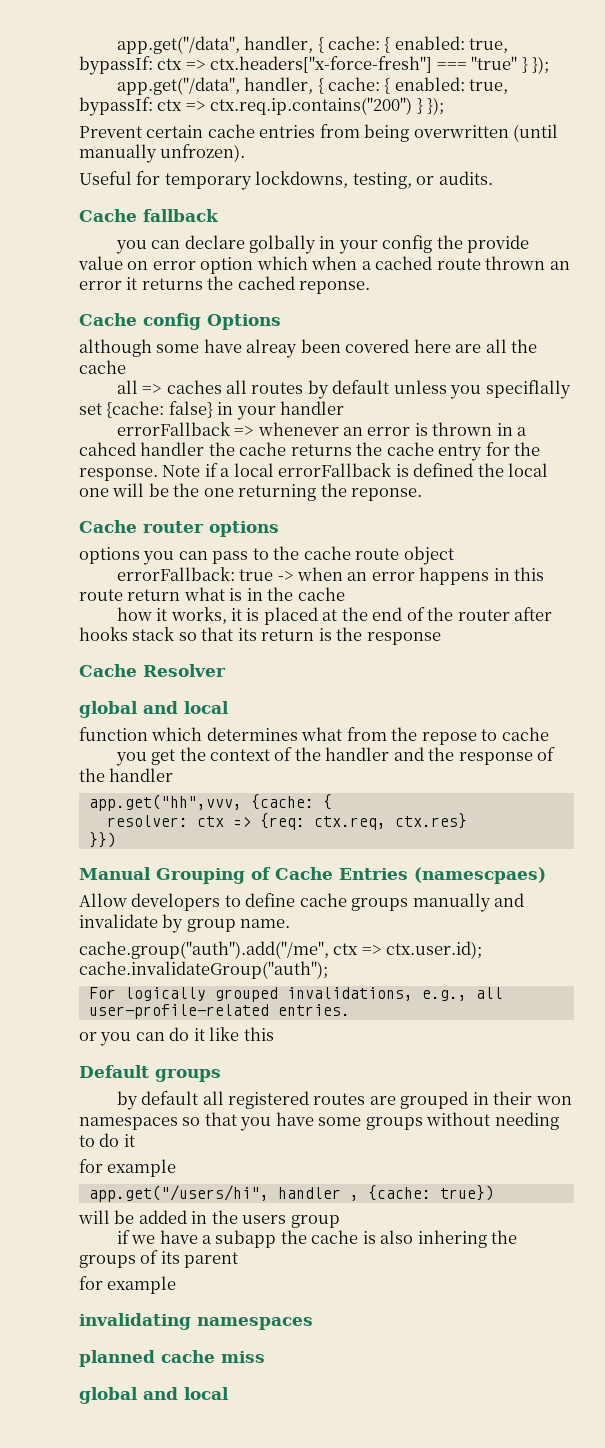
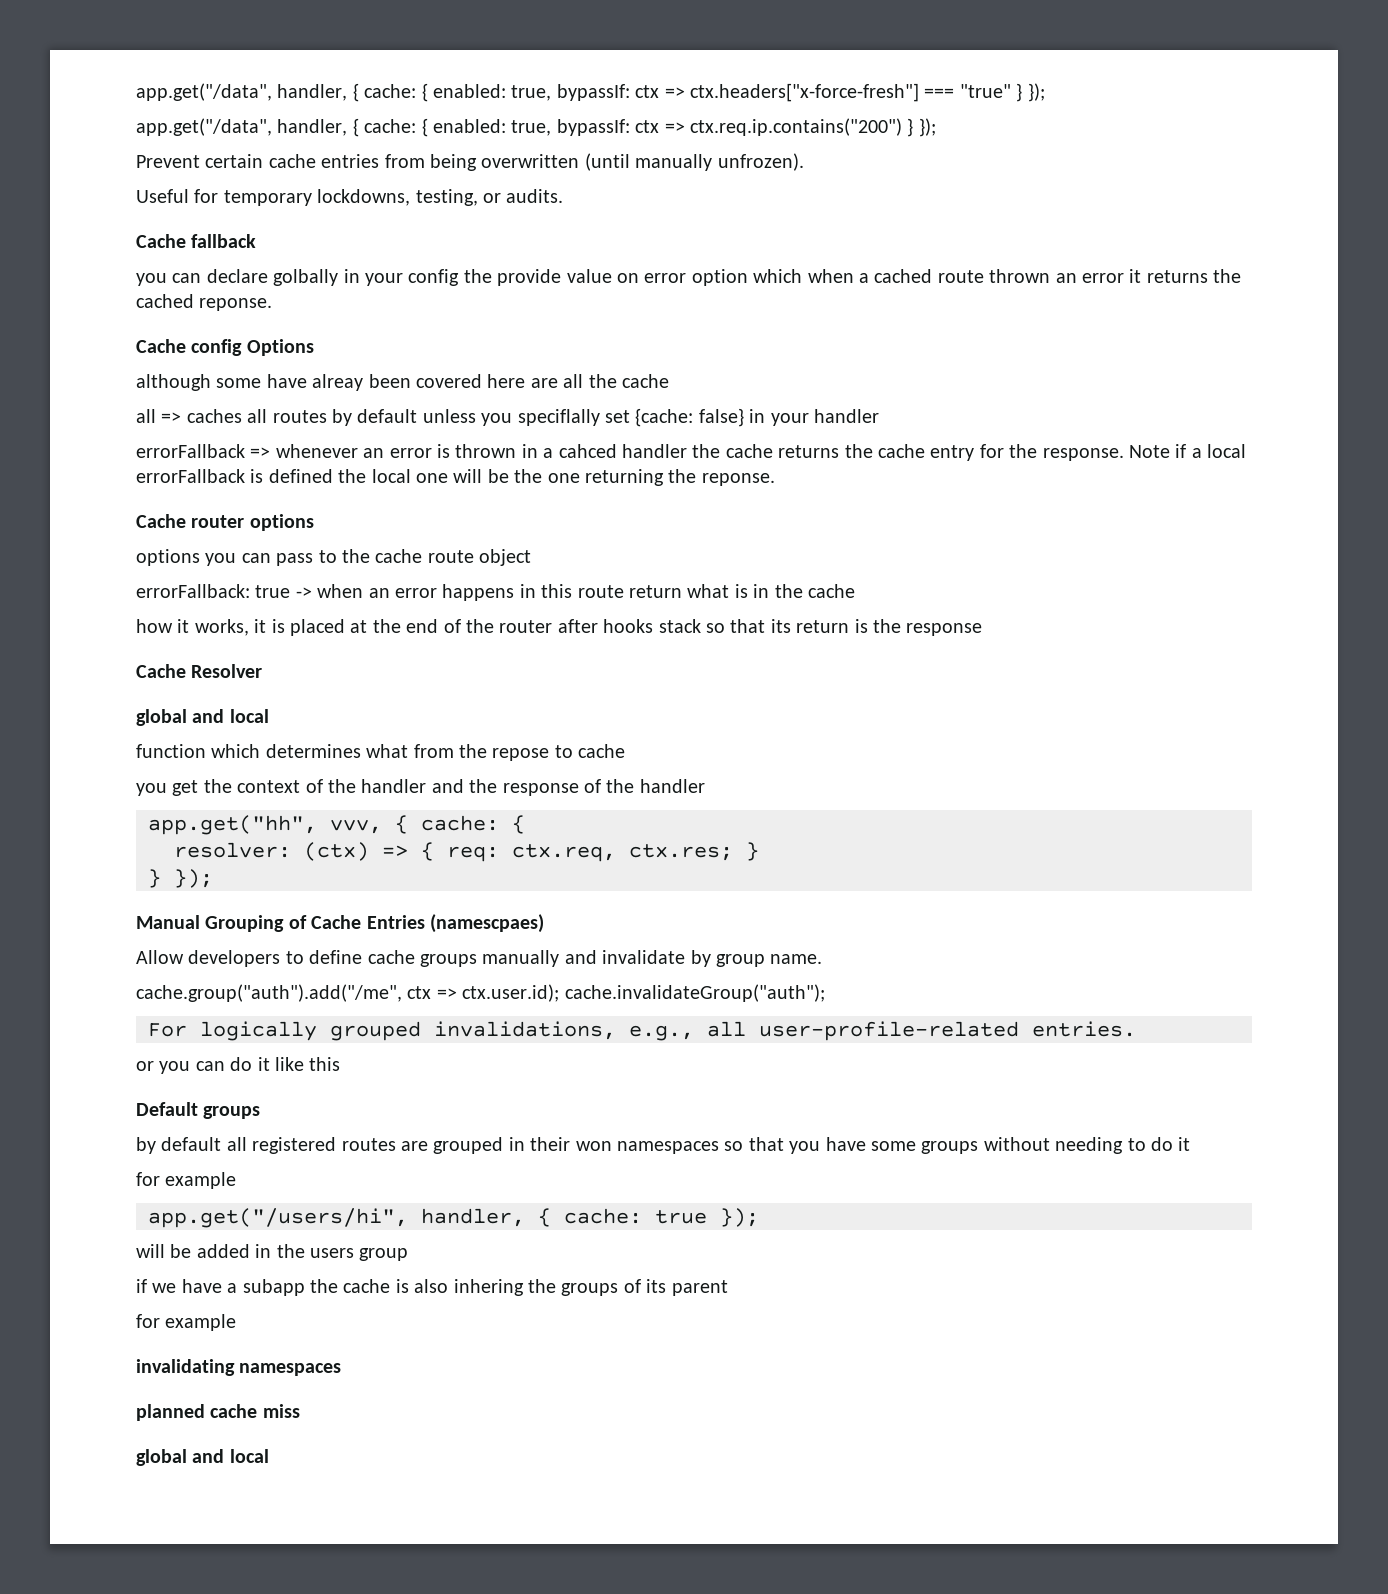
[88,794,332,811] [106,813,467,830] [88,832,116,848] app.get("hh",vvv, {cache: { // resolver: ctx => {req: ctx.req, ctx.res} // }}) -> [148,815,525,835] [174,842,759,862] [148,869,213,888] app.get("hh", vvv, { cache: { // resolver: (ctx) => { req: ctx.req, ctx.res; } // } });
[277,1185,494,1201] handler , {cache: true}) -> [421,1208,759,1227] handler, { cache: true });

